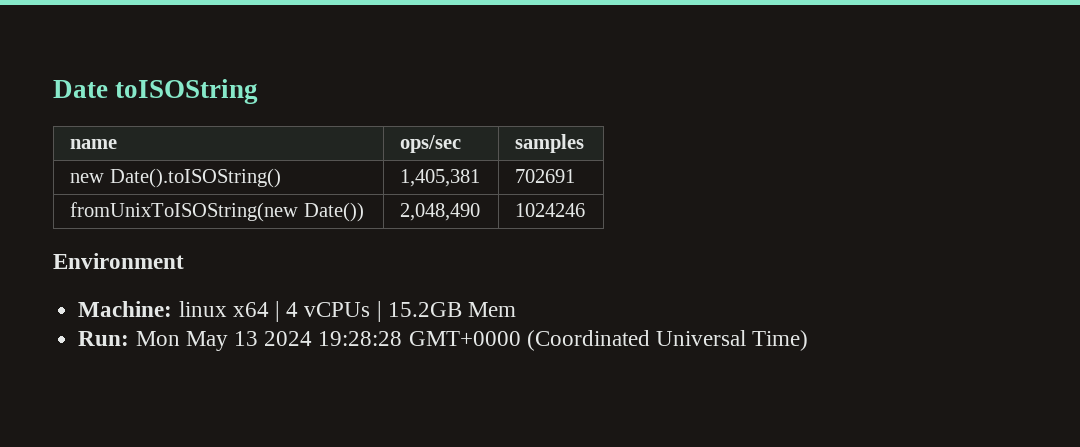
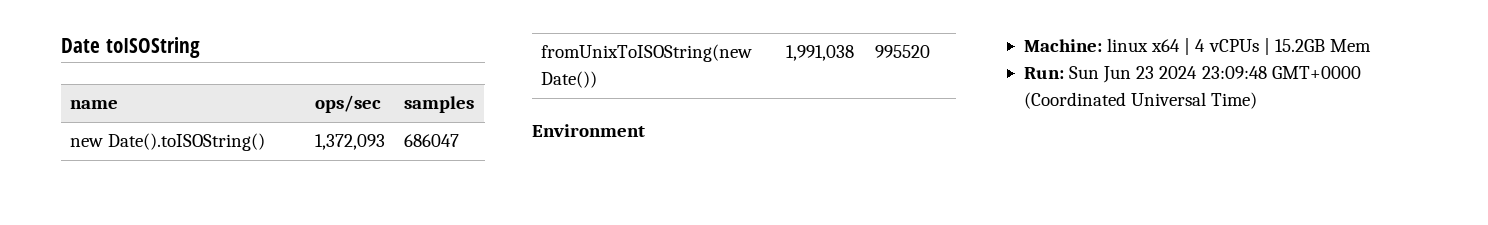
[400,169,481,187] [515,169,576,183] 1,405,381 | 702691 -> [314,134,385,150] [403,134,459,147] 1,372,093 | 686047
[400,203,481,221] [515,203,586,217] 2,048,490 | 1024246 -> [785,45,854,61] [874,45,930,58] 1,991,038 | 995520
[135,331,403,351] Mon May 13 2024 19:28:28 -> [1069,66,1267,83] Sun Jun 23 2024 23:09:48

